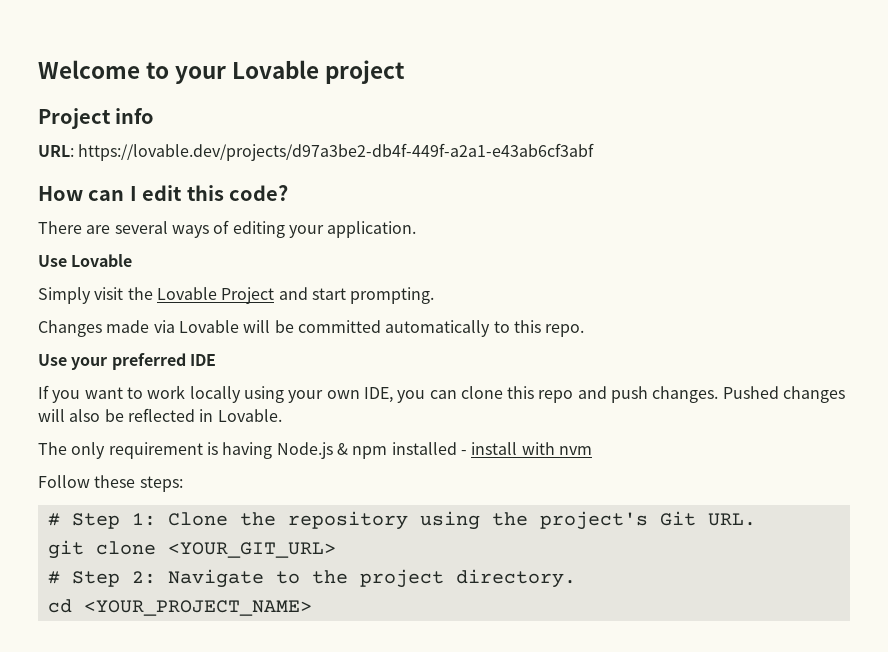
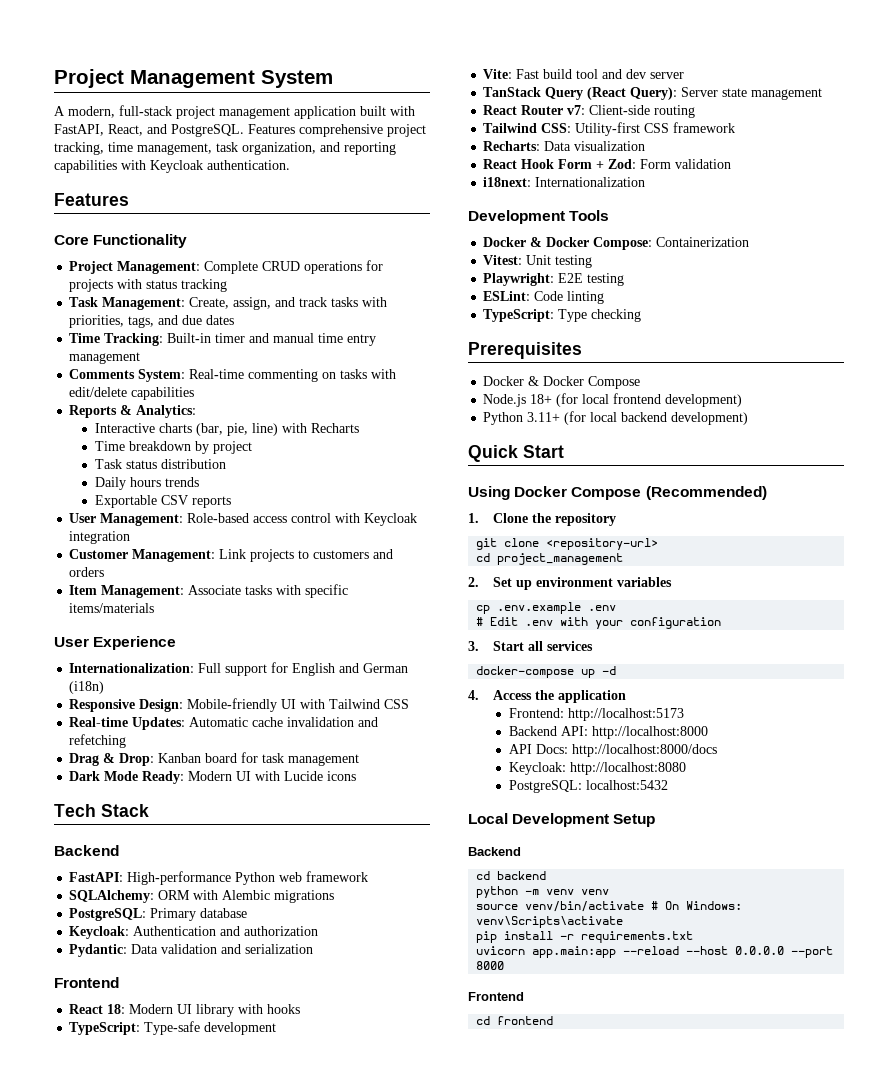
[38,60,406,84] [38,108,155,129] [38,143,595,161] [38,185,288,201] [38,220,417,238] [38,254,133,267] [38,287,435,304] [38,320,585,337] [38,353,216,370] [38,385,846,403] [38,408,282,422] [38,442,592,459] [38,475,183,492] [47,511,756,530] [47,540,336,559] [47,569,576,588] [47,599,312,616] Welcome to your Lovable project // Project info // URL: https://lovable.dev/projects/d97a3be2-db4f-449f-a2a1-e43ab6cf3abf // How can I edit this code? // There are several ways of editing your application. // Use Lovable // Simply visit the Lovable Project and start prompting. // Changes made via Lovable will be committed automatically to this repo. // Use your preferred IDE // If you want to work locally using your own IDE, you can clone this repo and push changes. Pushed changes will also be reflected in Lovable. // The only requirement is having Node.js & npm installed - install with nvm // Follow these steps: // # Step 1: Clone the repository using the project's Git URL. // git clone <YOUR_GIT_URL> // # Step 2: Navigate to the project directory. // cd <YOUR_PROJECT_NAME> -> [54,69,333,88] [54,105,415,119] [54,124,426,137] [54,142,396,155] [54,160,290,173] [54,193,129,206] [54,234,188,248] [69,260,384,274] [69,279,228,292] [69,297,388,310] [69,315,235,328] [69,333,377,346] [69,352,141,364] [69,369,397,382] [69,387,195,400] [69,405,197,418] [94,423,359,436] [94,441,252,454] [94,459,226,469] [94,477,199,490] [94,495,231,508] [69,513,418,526] [69,531,131,544] [69,549,394,562] [69,567,105,577] [69,584,349,598] [69,603,155,613] [54,636,177,650] [69,662,409,676] [69,681,105,694] [69,698,410,712] [69,717,379,730] [69,734,127,748] [69,752,360,766] [69,771,357,784] [54,804,149,817] [54,845,119,856] [69,871,369,885] [69,890,335,903] [69,908,248,921] [69,926,319,939] [69,944,314,957] [54,977,119,988] [69,1004,301,1017] [69,1021,277,1035] [483,69,685,79] [483,87,823,100] [483,105,696,118] [483,122,736,136] [483,141,646,151] [483,159,732,169] [483,177,646,187] [468,210,610,224] [483,237,750,250] [483,255,593,268] [483,273,625,286] [483,291,605,304] [483,309,642,322] [468,342,582,359] [483,376,641,389] [483,393,743,407] [483,411,749,425] [468,445,564,462] [468,486,767,500] [468,513,617,526] [476,538,659,550] [476,553,624,565] [468,577,673,590] [476,602,617,614] [476,617,722,629] [468,641,594,651] [476,666,617,678] [468,690,627,703] [508,708,684,721] [508,726,708,739] [508,744,717,757] [508,762,686,775] [508,780,668,793] [468,813,656,827] [468,847,521,856] [476,871,547,880] [476,886,610,898] [476,901,743,912] [476,916,624,928] [476,931,694,943] [476,946,834,958] [476,961,505,970] [468,992,524,1001] [476,1016,554,1025] Project Management System // A modern, full-stack project management application built with FastAPI, React, and PostgreSQL. Features comprehensive project tracking, time management, task organization, and reporting capabilities with Keycloak authentication. // Features // Core Functionality // Project Management: Complete CRUD operations for projects with status tracking // Task Management: Create, assign, and track tasks with priorities, tags, and due dates // Time Tracking: Built-in timer and manual time entry management // Comments System: Real-time commenting on tasks with edit/delete capabilities // Reports & Analytics: // Interactive charts (bar, pie, line) with Recharts // Time breakdown by project // Task status distribution // Daily hours trends // Exportable CSV reports // User Management: Role-based access control with Keycloak integration // Customer Management: Link projects to customers and orders // Item Management: Associate tasks with specific items/materials // User Experience // Internationalization: Full support for English and German (i18n) // Responsive Design: Mobile-friendly UI with Tailwind CSS // Real-time Updates: Automatic cache invalidation and refetching // Drag & Drop: Kanban board for task management // Dark Mode Ready: Modern UI with Lucide icons // Tech Stack // Backend // FastAPI: High-performance Python web framework // SQLAlchemy: ORM with Alembic migrations // PostgreSQL: Primary database // Keycloak: Authentication and authorization // Pydantic: Data validation and serialization // Frontend // React 18: Modern UI library with hooks // TypeScript: Type-safe development // Vite: Fast build tool and dev server // TanStack Query (React Query): Server state management // React Router v7: Client-side routing // Tailwind CSS: Utility-first CSS framework // Recharts: Data visualization // React Hook Form + Zod: Form validation // i18next: Internationalization // Development Tools // Docker & Docker Compose: Containerization // Vitest: Unit testing // Playwright: E2E testing // ESLint: Code linting // TypeScript: Type checking // Prerequisites // Docker & Docker Compose // Node.js 18+ (for local frontend development) // Python 3.11+ (for local backend development) // Quick Start // Using Docker Compose (Recommended) // 1. Clone the repository // git clone <repository-url> // cd project_management // 2. Set up environment variables // cp .env.example .env // # Edit .env with your configuration // 3. Start all services // docker-compose up -d // 4. Access the application // Frontend: http://localhost:5173 // Backend API: http://localhost:8000 // API Docs: http://localhost:8000/docs // Keycloak: http://localhost:8080 // PostgreSQL: localhost:5432 // Local Development Setup // Backend // cd backend // python -m venv venv // source venv/bin/activate # On Windows: venv\Scripts\activate // pip install -r requirements.txt // uvicorn app.main:app --reload --host 0.0.0.0 --port 8000 // Frontend // cd frontend

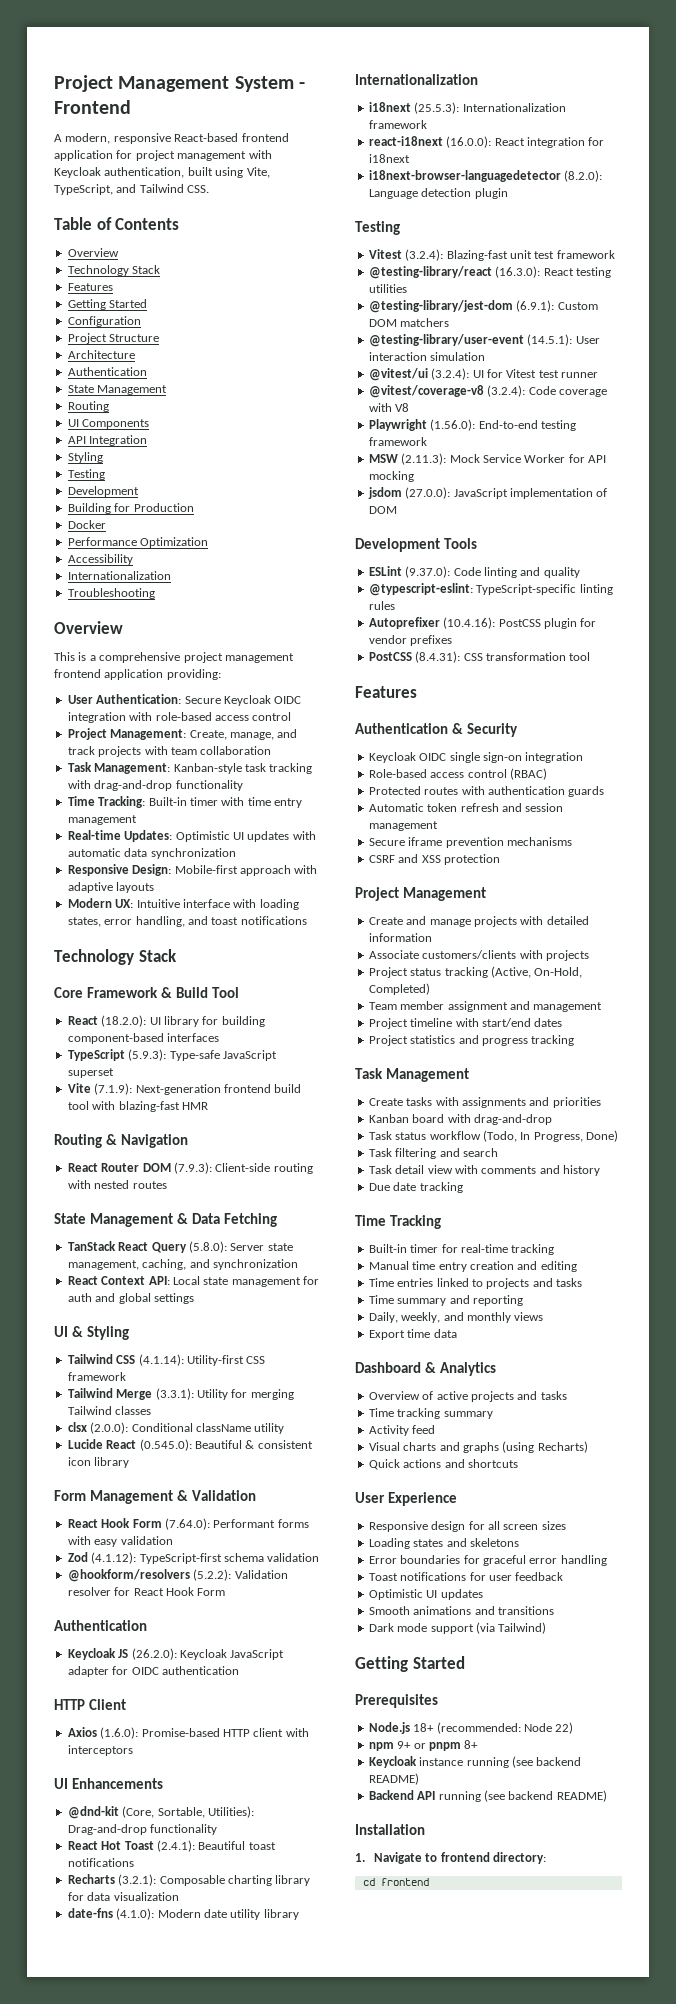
(333, 79) none -> [298,82,305,89] [54,100,131,114] - Frontend
[119,105,415,119] [54,124,426,137] [54,142,396,155] [54,160,290,173] [54,193,129,206] [54,234,188,248] [69,260,384,274] [69,279,228,292] [69,297,388,310] [69,315,235,328] full-stack project management application built with FastAPI, React, and PostgreSQL. Features comprehensive project tracking, time management, task organization, and reporting capabilities with Keycloak authentication. // Features // Core Functionality // Project Management: Complete CRUD operations for projects with status tracking // Task Management: Create, assign, and track tasks with priorities, tags, and due dates -> [113,133,289,144] [54,150,272,161] [54,167,270,178] [54,184,210,195] [54,217,180,230] [67,248,119,257] [67,265,161,276] [67,283,113,291] [67,299,148,310] [67,316,141,327] [67,333,160,344] [67,350,135,359] [67,367,147,376] [67,385,168,395] [67,401,109,412] [67,419,150,429] [67,435,148,446] [67,452,103,463] [67,469,105,480] [67,486,139,497] [67,503,194,514] [67,520,106,529] [67,537,209,548] [67,554,133,565] [67,571,171,580] [67,588,155,599] [54,621,123,634] [54,652,294,663] [54,669,221,680] [67,694,302,706] [67,712,292,723] [67,728,298,740] [67,746,272,757] [67,762,313,774] [67,780,243,791] responsive React-based frontend application for project management with Keycloak authentication, built using Vite, TypeScript, and Tailwind CSS. // Table of Contents // Overview // Technology Stack // Features // Getting Started // Configuration // Project Structure // Architecture // Authentication // State Management // Routing // UI Components // API Integration // Styling // Testing // Development // Building for Production // Docker // Performance Optimization // Accessibility // Internationalization // Troubleshooting // Overview // This is a comprehensive project management frontend application providing: // User Authentication: Secure Keycloak OIDC integration with role-based access control // Project Management: Create, manage, and track projects with team collaboration // Task Management: Kanban-style task tracking with drag-and-drop functionality
[249,333,315,343] and manual -> [221,797,245,806] with
[69,369,397,382] [69,387,195,400] [69,405,197,418] [94,423,359,436] [94,441,252,454] [94,459,226,469] [94,477,199,490] [94,495,231,508] [69,513,418,526] [69,531,131,544] [69,549,394,562] [69,567,105,577] [69,584,349,598] [69,603,155,613] [54,636,177,650] [69,662,409,676] [69,681,105,694] [69,698,410,712] [69,717,379,730] [69,734,127,748] [69,752,360,766] [69,771,357,784] [54,804,149,817] [54,845,119,856] [69,871,369,885] [69,890,335,903] [69,908,248,921] [69,926,319,939] [69,944,314,957] [54,977,119,988] [69,1004,301,1017] [69,1021,277,1035] [483,69,685,79] [483,87,823,100] [483,105,696,118] [483,122,736,136] [483,141,646,151] [483,159,732,169] [483,177,646,187] [468,210,610,224] [483,237,750,250] [483,255,593,268] [483,273,625,286] [483,291,605,304] [483,309,642,322] [468,342,582,359] [483,376,641,389] [483,393,743,407] [483,411,749,425] [468,445,564,462] [468,486,767,500] [468,513,617,526] [476,538,659,550] [476,553,624,565] [468,577,673,590] [476,602,617,614] [476,617,722,629] [468,641,594,651] [476,666,617,678] [468,690,627,703] [508,708,684,721] [508,726,708,739] [508,744,717,757] [508,762,686,775] [508,780,668,793] [468,813,656,827] [468,847,521,856] [476,871,547,880] [476,886,610,898] [476,901,743,912] [476,916,624,928] [476,931,694,943] [476,946,834,958] [476,961,505,970] [468,992,524,1001] Comments System: Real-time commenting on tasks with edit/delete capabilities // Reports & Analytics: // Interactive charts (bar, pie, line) with Recharts // Time breakdown by project // Task status distribution // Daily hours trends // Exportable CSV reports // User Management: Role-based access control with Keycloak integration // Customer Management: Link projects to customers and orders // Item Management: Associate tasks with specific items/materials // User Experience // Internationalization: Full support for English and German (i18n) // Responsive Design: Mobile-friendly UI with Tailwind CSS // Real-time Updates: Automatic cache invalidation and refetching // Drag & Drop: Kanban board for task management // Dark Mode Ready: Modern UI with Lucide icons // Tech Stack // Backend // FastAPI: High-performance Python web framework // SQLAlchemy: ORM with Alembic migrations // PostgreSQL: Primary database // Keycloak: Authentication and authorization // Pydantic: Data validation and serialization // Frontend // React 18: Modern UI library with hooks // TypeScript: Type-safe development // Vite: Fast build tool and dev server // TanStack Query (React Query): Server state management // React Router v7: Client-side routing // Tailwind CSS: Utility-first CSS framework // Recharts: Data visualization // React Hook Form + Zod: Form validation // i18next: Internationalization // Development Tools // Docker & Docker Compose: Containerization // Vitest: Unit testing // Playwright: E2E testing // ESLint: Code linting // TypeScript: Type checking // Prerequisites // Docker & Docker Compose // Node.js 18+ (for local frontend development) // Python 3.11+ (for local backend development) // Quick Start // Using Docker Compose (Recommended) // 1. Clone the repository // git clone <repository-url> // cd project_management // 2. Set up environment variables // cp .env.example .env // # Edit .env with your configuration // 3. Start all services // docker-compose up -d // 4. Access the application // Frontend: http://localhost:5173 // Backend API: http://localhost:8000 // API Docs: http://localhost:8000/docs // Keycloak: http://localhost:8080 // PostgreSQL: localhost:5432 // Local Development Setup // Backend // cd backend // python -m venv venv // source venv/bin/activate # On Windows: venv\Scripts\activate // pip install -r requirements.txt // uvicorn app.main:app --reload --host 0.0.0.0 --port 8000 // Frontend -> [67,830,316,842] [67,848,236,859] [67,864,318,876] [67,882,155,893] [67,898,299,910] [67,916,307,927] [54,949,177,965] [54,987,239,998] [67,1015,265,1027] [67,1033,220,1044] [67,1049,277,1061] [67,1068,114,1078] [67,1083,302,1095] [67,1101,208,1112] [54,1134,188,1148] [67,1162,313,1174] [67,1180,167,1189] [54,1213,277,1227] [67,1241,293,1253] [67,1259,298,1270] [67,1276,319,1287] [67,1293,194,1304] [54,1326,129,1340] [67,1354,266,1366] [67,1372,126,1381] [67,1388,294,1400] [67,1406,152,1415] [67,1422,285,1434] [67,1439,313,1451] [67,1457,130,1468] [54,1490,256,1504] [67,1518,309,1530] [67,1536,173,1547] [67,1552,320,1564] [67,1569,288,1582] [67,1587,226,1596] [54,1620,147,1631] [67,1648,285,1660] [67,1666,239,1677] [54,1699,126,1710] [67,1727,309,1739] [67,1745,133,1756] [54,1778,163,1789] [67,1806,254,1819] [67,1824,218,1835] [67,1840,276,1852] [67,1858,134,1867] [67,1874,311,1886] [67,1892,179,1901] [67,1908,299,1920] [355,74,478,85] [368,102,566,114] [368,120,427,129] [368,136,605,148] [368,154,410,163] [368,170,603,182] [368,188,508,199] [355,221,400,235] [368,249,615,261] [368,266,611,279] [368,284,407,293] [368,300,598,313] [368,318,450,327] [368,334,600,347] [368,352,486,361] [368,368,598,381] [368,385,607,398] [368,403,410,412] [368,419,576,431] [368,437,427,446] [368,453,606,465] [368,471,414,482] [367,487,608,499] [368,506,397,514] [355,538,477,552] [368,566,580,578] [368,583,613,596] [368,601,395,610] [368,617,597,629] [368,635,453,646] [368,651,591,663] [355,686,417,698] [355,723,518,737] [368,752,584,763] [368,768,547,780] [368,786,605,797] [368,803,564,812] [368,821,438,831] [368,837,572,848] [368,854,500,865] [355,887,486,901] [368,916,589,927] [368,933,432,942] [368,950,589,961] [368,966,583,978] [368,983,430,995] [368,1001,603,1012] [368,1018,563,1029] [368,1035,575,1046] [355,1068,469,1082] [368,1097,601,1108] [368,1114,552,1125] [368,1130,618,1142] [368,1148,498,1159] [368,1165,600,1176] [368,1182,463,1193] [355,1215,441,1229] [368,1244,555,1255] [368,1261,577,1272] [368,1278,582,1289] [368,1295,523,1306] [368,1312,544,1323] [368,1329,457,1340] [355,1362,496,1376] [368,1391,567,1402] [368,1408,493,1419] [368,1425,436,1436] [368,1441,588,1453] [368,1459,518,1470] [355,1492,457,1506] [368,1521,566,1532] [368,1538,519,1549] [368,1555,607,1566] [368,1572,564,1581] [368,1589,483,1600] [368,1606,554,1615] [368,1622,547,1634] [355,1656,465,1672] [355,1694,438,1708] [368,1722,574,1734] [368,1740,479,1751] [368,1756,582,1768] [368,1773,419,1785] [368,1790,607,1802] [355,1824,425,1835] [355,1852,547,1864] Real-time Updates: Optimistic UI updates with automatic data synchronization // Responsive Design: Mobile-first approach with adaptive layouts // Modern UX: Intuitive interface with loading states, error handling, and toast notifications // Technology Stack // Core Framework & Build Tool // React (18.2.0): UI library for building component-based interfaces // TypeScript (5.9.3): Type-safe JavaScript superset // Vite (7.1.9): Next-generation frontend build tool with blazing-fast HMR // Routing & Navigation // React Router DOM (7.9.3): Client-side routing with nested routes // State Management & Data Fetching // TanStack React Query (5.8.0): Server state management, caching, and synchronization // React Context API: Local state management for auth and global settings // UI & Styling // Tailwind CSS (4.1.14): Utility-first CSS framework // Tailwind Merge (3.3.1): Utility for merging Tailwind classes // clsx (2.0.0): Conditional className utility // Lucide React (0.545.0): Beautiful & consistent icon library // Form Management & Validation // React Hook Form (7.64.0): Performant forms with easy validation // Zod (4.1.12): TypeScript-first schema validation // @hookform/resolvers (5.2.2): Validation resolver for React Hook Form // Authentication // Keycloak JS (26.2.0): Keycloak JavaScript adapter for OIDC authentication // HTTP Client // Axios (1.6.0): Promise-based HTTP client with interceptors // UI Enhancements // @dnd-kit (Core, Sortable, Utilities): Drag-and-drop functionality // React Hot Toast (2.4.1): Beautiful toast notifications // Recharts (3.2.1): Composable charting library for data visualization // date-fns (4.1.0): Modern date utility library // Internationalization // i18next (25.5.3): Internationalization framework // react-i18next (16.0.0): React integration for i18next // i18next-browser-languagedetector (8.2.0): Language detection plugin // Testing // Vitest (3.2.4): Blazing-fast unit test framework // @testing-library/react (16.3.0): React testing utilities // @testing-library/jest-dom (6.9.1): Custom DOM matchers // @testing-library/user-event (14.5.1): User interaction simulation // @vitest/ui (3.2.4): UI for Vitest test runner // @vitest/coverage-v8 (3.2.4): Code coverage with V8 // Playwright (1.56.0): End-to-end testing framework // MSW (2.11.3): Mock Service Worker for API mocking // jsdom (27.0.0): JavaScript implementation of DOM // Development Tools // ESLint (9.37.0): Code linting and quality // @typescript-eslint: TypeScript-specific linting rules // Autoprefixer (10.4.16): PostCSS plugin for vendor prefixes // PostCSS (8.4.31): CSS transformation tool // Features // Authentication & Security // Keycloak OIDC single sign-on integration // Role-based access control (RBAC) // Protected routes with authentication guards // Automatic token refresh and session management // Secure iframe prevention mechanisms // CSRF and XSS protection // Project Management // Create and manage projects with detailed information // Associate customers/clients with projects // Project status tracking (Active, On-Hold, Completed) // Team member assignment and management // Project timeline with start/end dates // Project statistics and progress tracking // Task Management // Create tasks with assignments and priorities // Kanban board with drag-and-drop // Task status workflow (Todo, In Progress, Done) // Task filtering and search // Task detail view with comments and history // Due date tracking // Time Tracking // Built-in timer for real-time tracking // Manual time entry creation and editing // Time entries linked to projects and tasks // Time summary and reporting // Daily, weekly, and monthly views // Export time data // Dashboard & Analytics // Overview of active projects and tasks // Time tracking summary // Activity feed // Visual charts and graphs (using Recharts) // Quick actions and shortcuts // User Experience // Responsive design for all screen sizes // Loading states and skeletons // Error boundaries for graceful error handling // Toast notifications for user feedback // Optimistic UI updates // Smooth animations and transitions // Dark mode support (via Tailwind) // Getting Started // Prerequisites // Node.js 18+ (recommended: Node 22) // npm 9+ or pnpm 8+ // Keycloak instance running (see backend README) // Backend API running (see backend README) // Installation // 1. Navigate to frontend directory:

